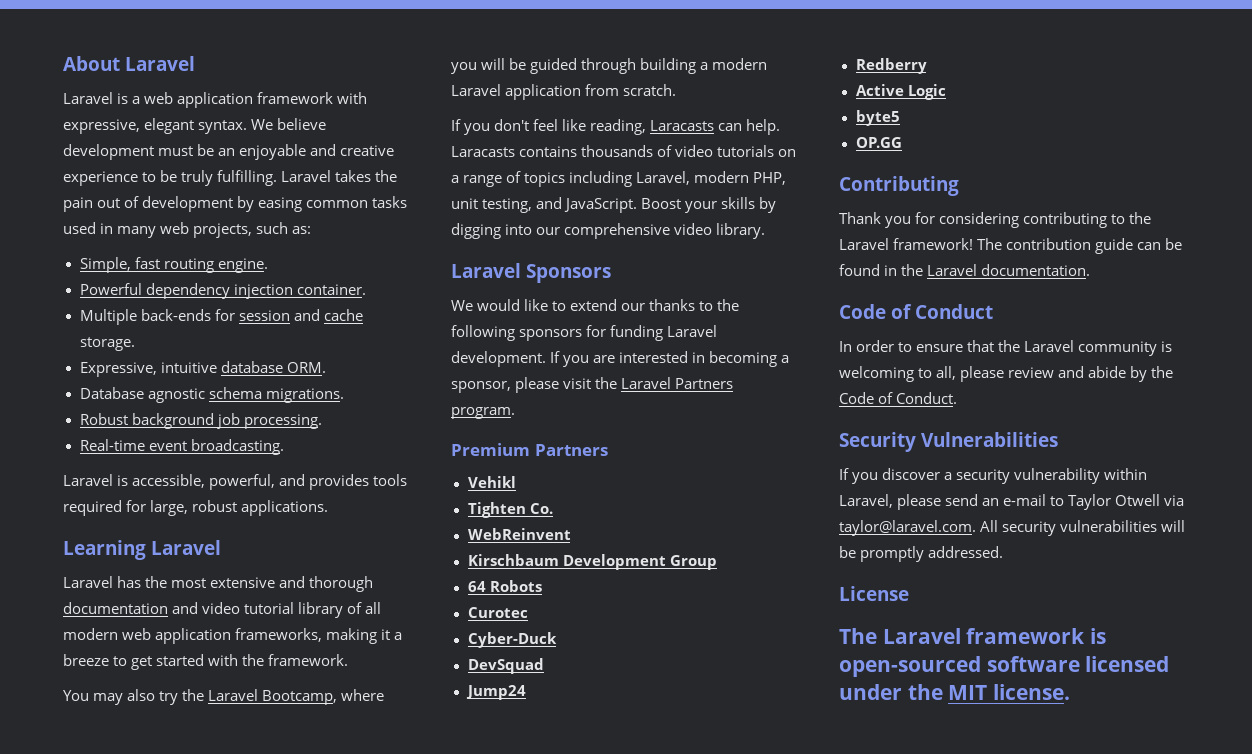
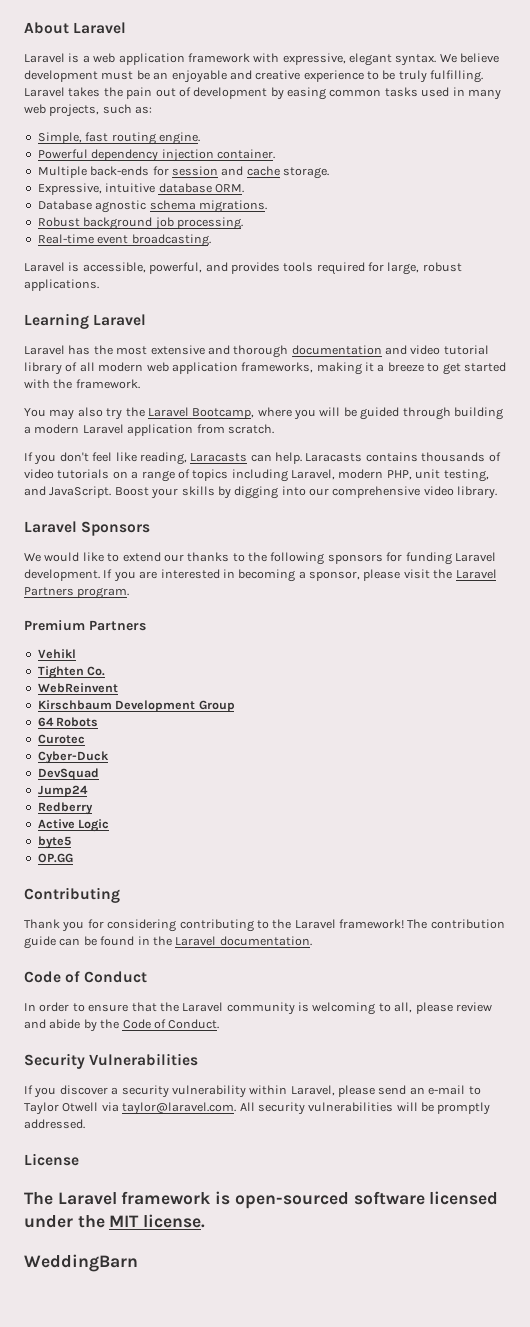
(1071, 692) none -> [24,1254,138,1272] // WeddingBarn

